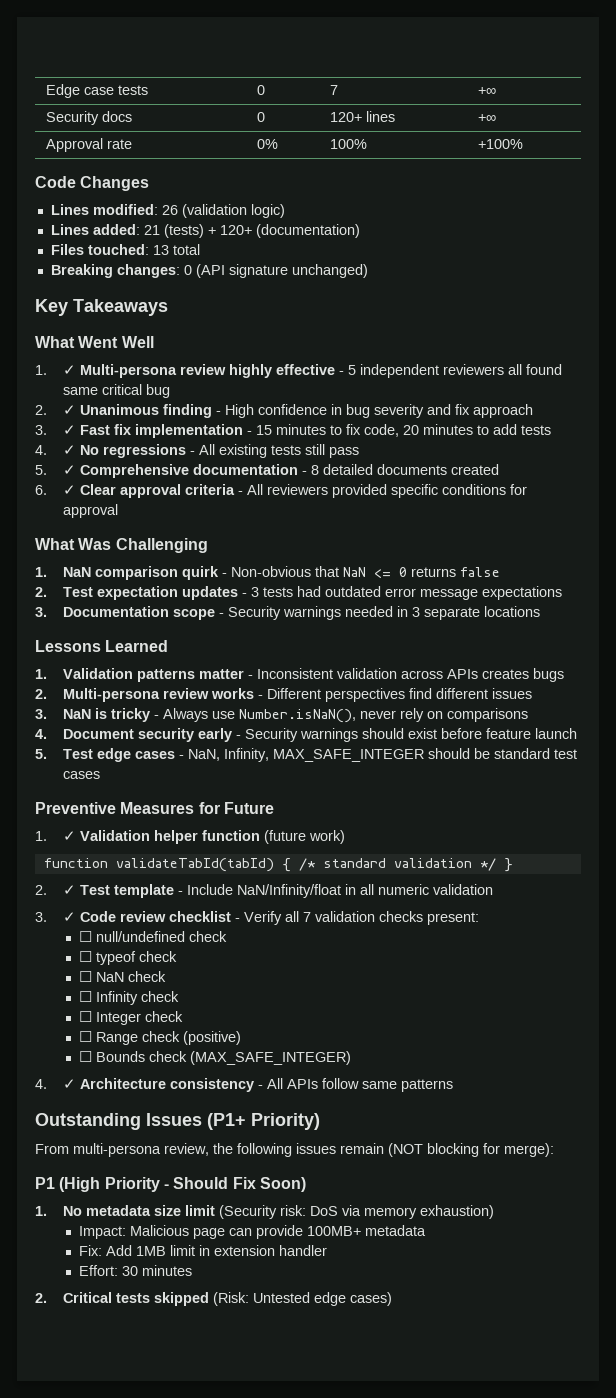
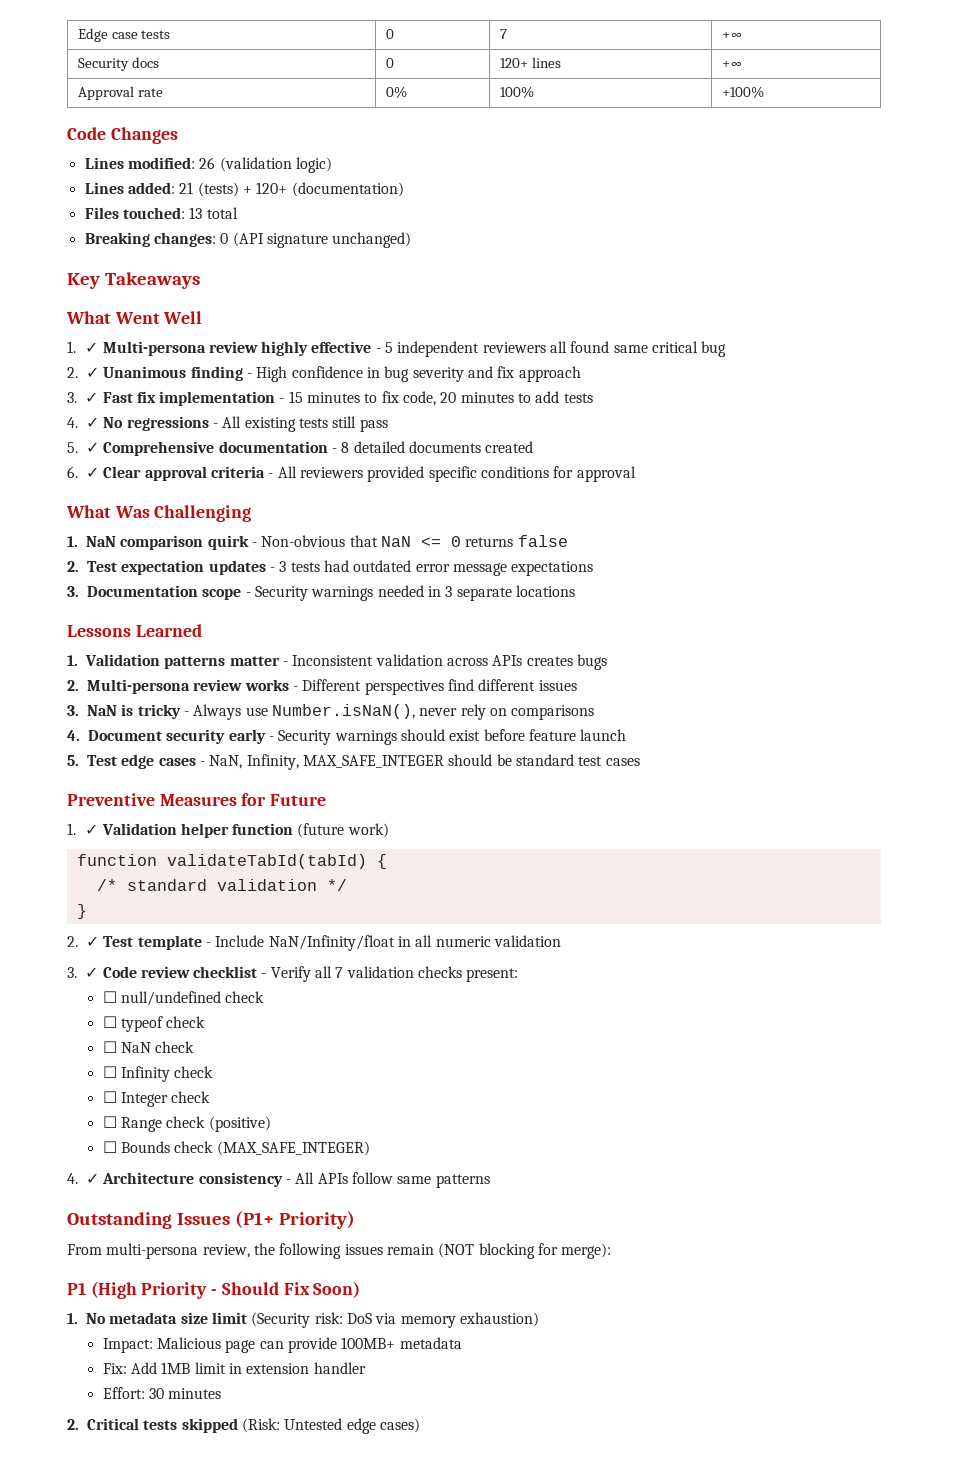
(291, 865) none -> (387, 861) //
(496, 864) none -> (347, 885) //

